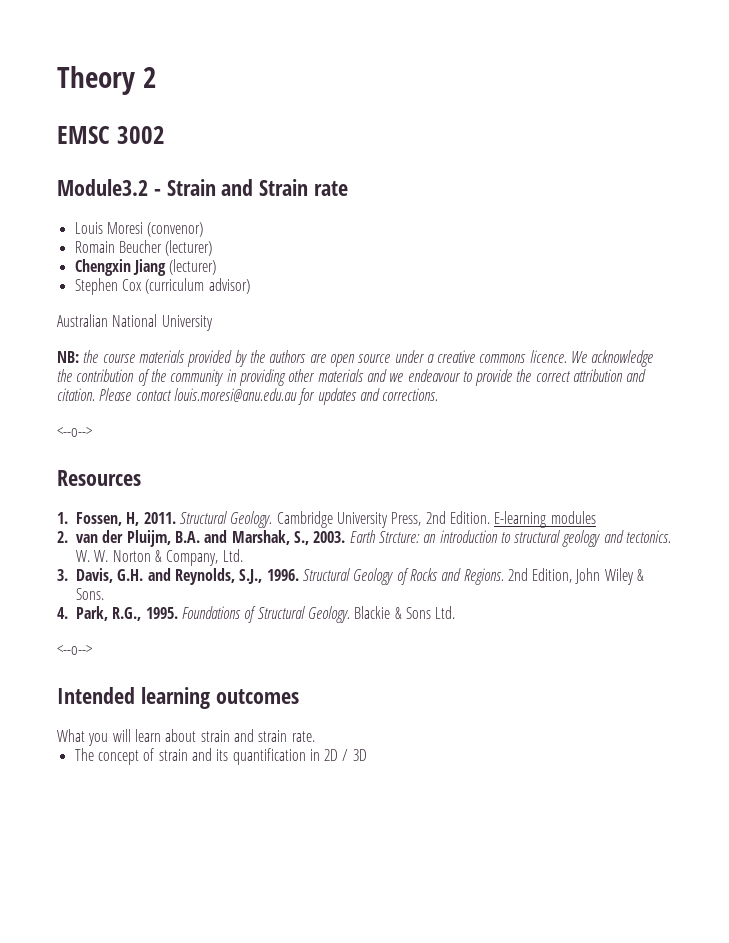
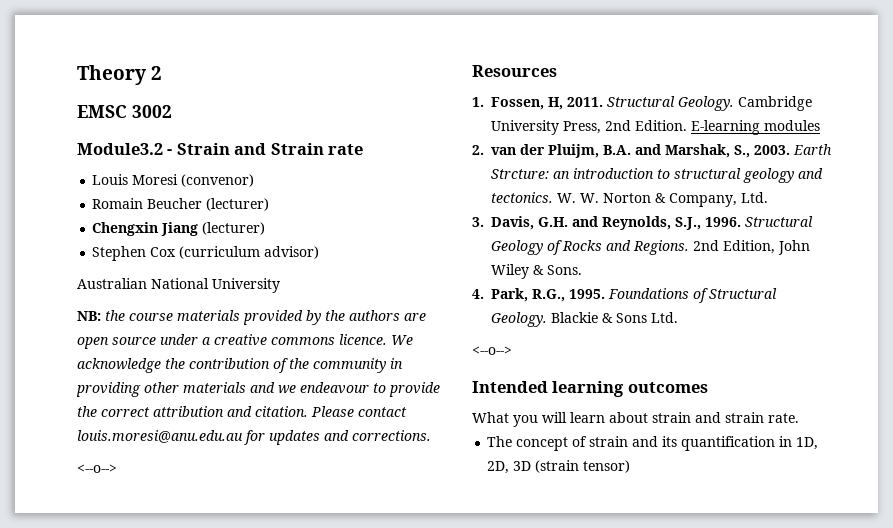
[324,749,367,761] 2D / 3D -> [796,437,819,450] [487,460,631,474] 1D, 2D, 3D (strain tensor)

